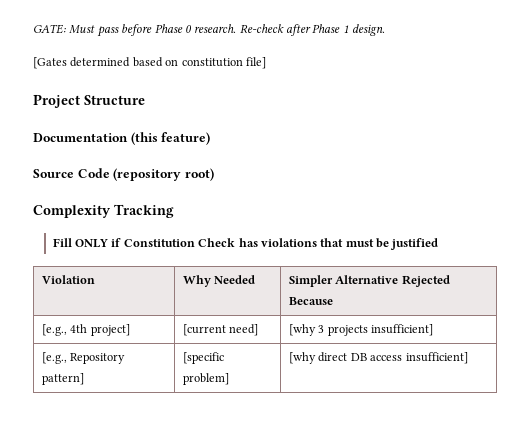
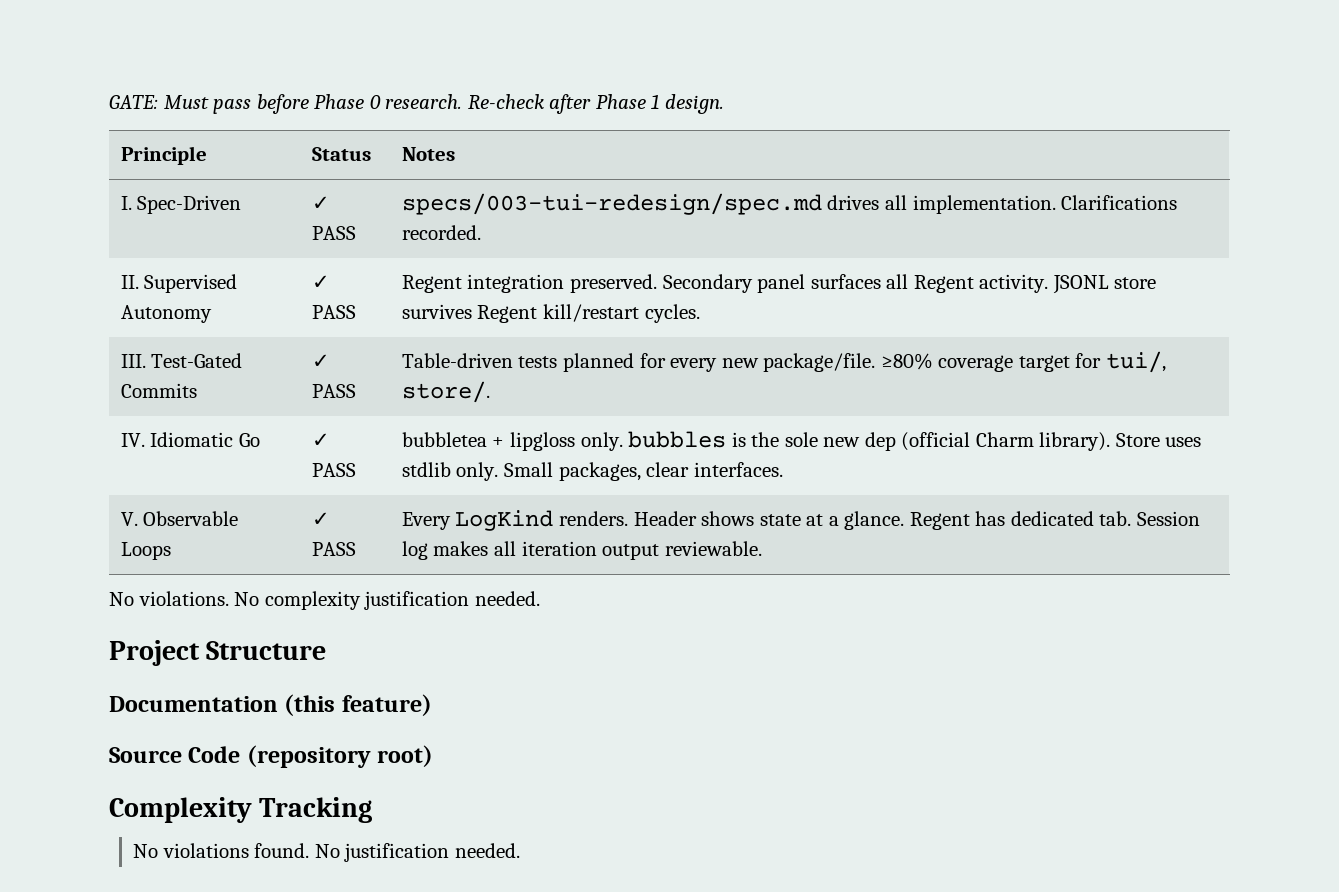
[33,57,266,69] // [Gates determined based on constitution file] -> [120,146,207,165] [311,147,371,161] [401,147,455,161] [120,195,242,214] [311,196,330,210] [311,226,356,240] [401,193,1178,215] [401,225,481,240] [120,274,238,293] [120,305,212,323] [311,275,330,289] [311,305,356,319] [401,274,1157,294] [401,304,700,323] [120,353,243,368] [120,383,197,398] [311,354,330,368] [311,384,356,398] [401,351,1166,373] [401,381,490,403] [120,432,260,447] [311,433,330,447] [311,463,356,477] [401,431,1202,451] [401,462,783,481] [120,511,239,526] [120,542,171,560] [311,512,330,526] [311,542,356,556] [401,510,1200,531] [401,541,762,560] [109,591,540,610] // Principle | Status | Notes // I. Spec-Driven | ✓ PASS | specs/003-tui-redesign/spec.md drives all implementation. Clarifications recorded. // II. Supervised Autonomy | ✓ PASS | Regent integration preserved. Secondary panel surfaces all Regent activity. JSONL store survives Regent kill/restart cycles. // III. Test-Gated Commits | ✓ PASS | Table-driven tests planned for every new package/file. ≥80% coverage target for tui/, store/. // IV. Idiomatic Go | ✓ PASS | bubbletea + lipgloss only. bubbles is the sole new dep (official Charm library). Store uses stdlib only. Small packages, clear interfaces. // V. Observable Loops | ✓ PASS | Every LogKind renders. Header shows state at a glance. Regent has dedicated tab. Session log makes all iteration output reviewable. // No violations. No complexity justification needed.
[52,238,439,250] [42,275,96,284] [183,275,256,287] [289,275,450,287] [289,297,334,305] [42,324,130,336] [183,324,259,336] [289,324,434,336] [42,352,126,364] [42,373,85,385] [183,352,225,364] [183,373,230,385] [289,352,468,364] Fill ONLY if Constitution Check has violations that must be justified // Violation | Why Needed | Simpler Alternative Rejected Because // [e.g., 4th project] | [current need] | [why 3 projects insufficient] // [e.g., Repository pattern] | [specific problem] | [why direct DB access insufficient] -> [133,843,520,862] No violations found. No justification needed.

